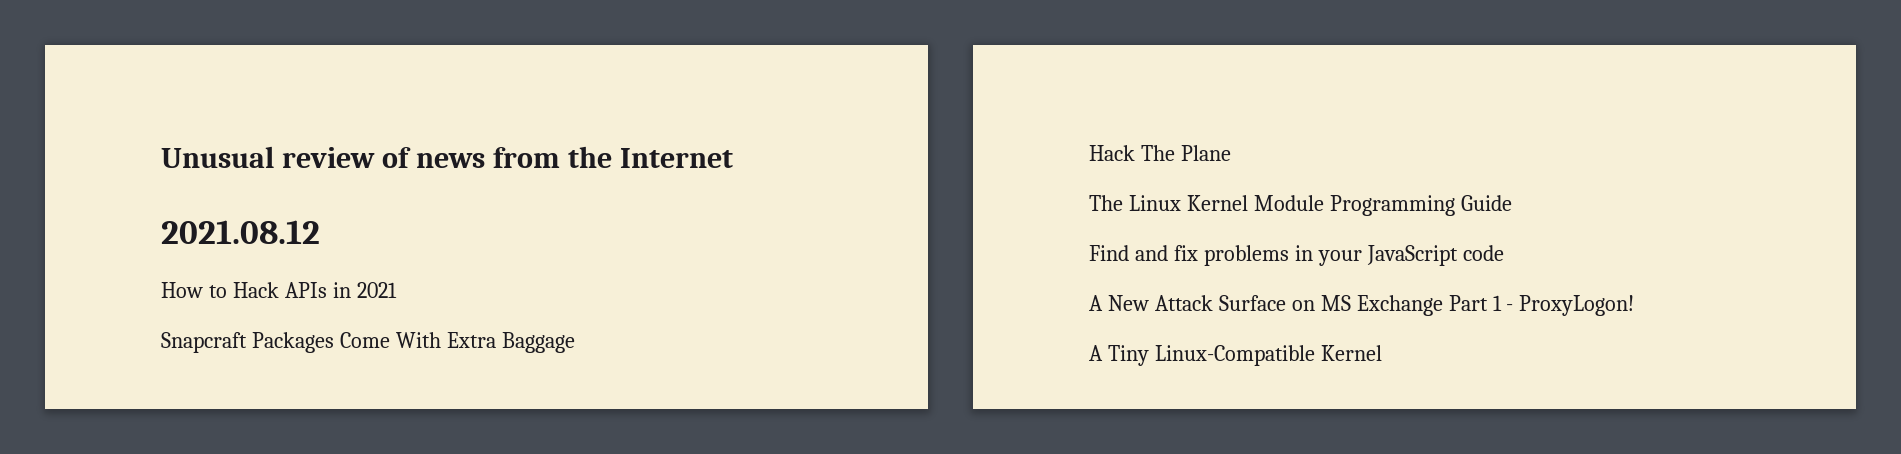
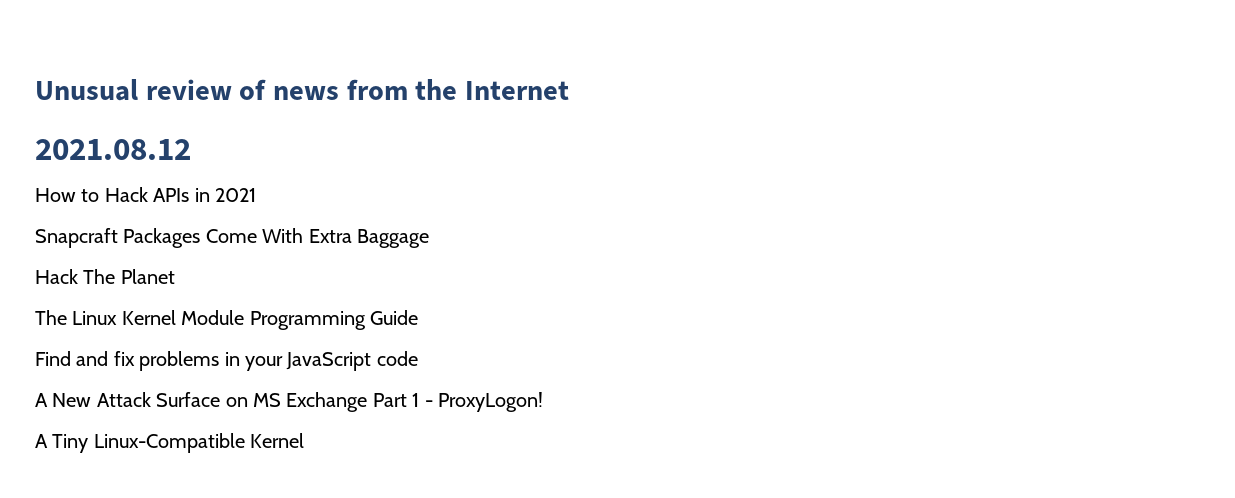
[1180,145,1231,161] Plane -> [120,269,175,284] Planet

